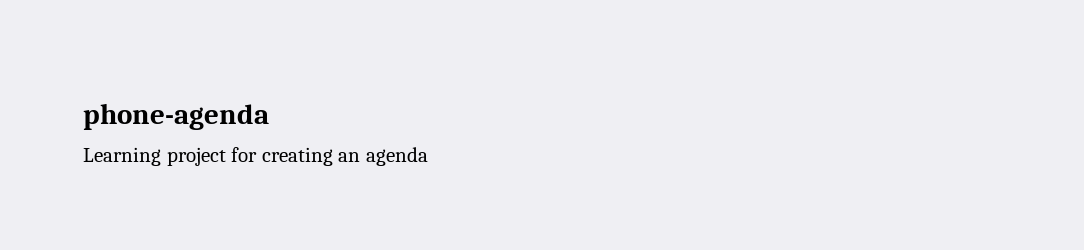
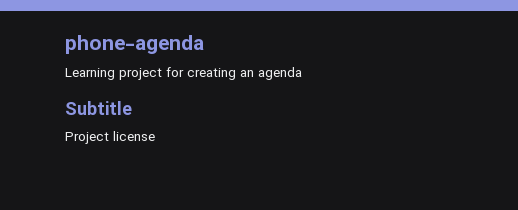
(428, 156) none -> [65,101,132,115] [65,131,155,144] // Subtitle // Project license

